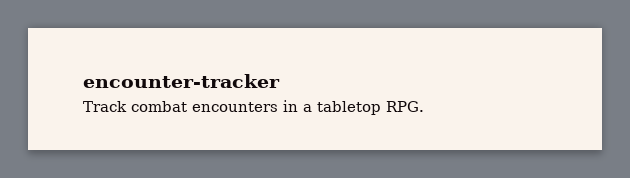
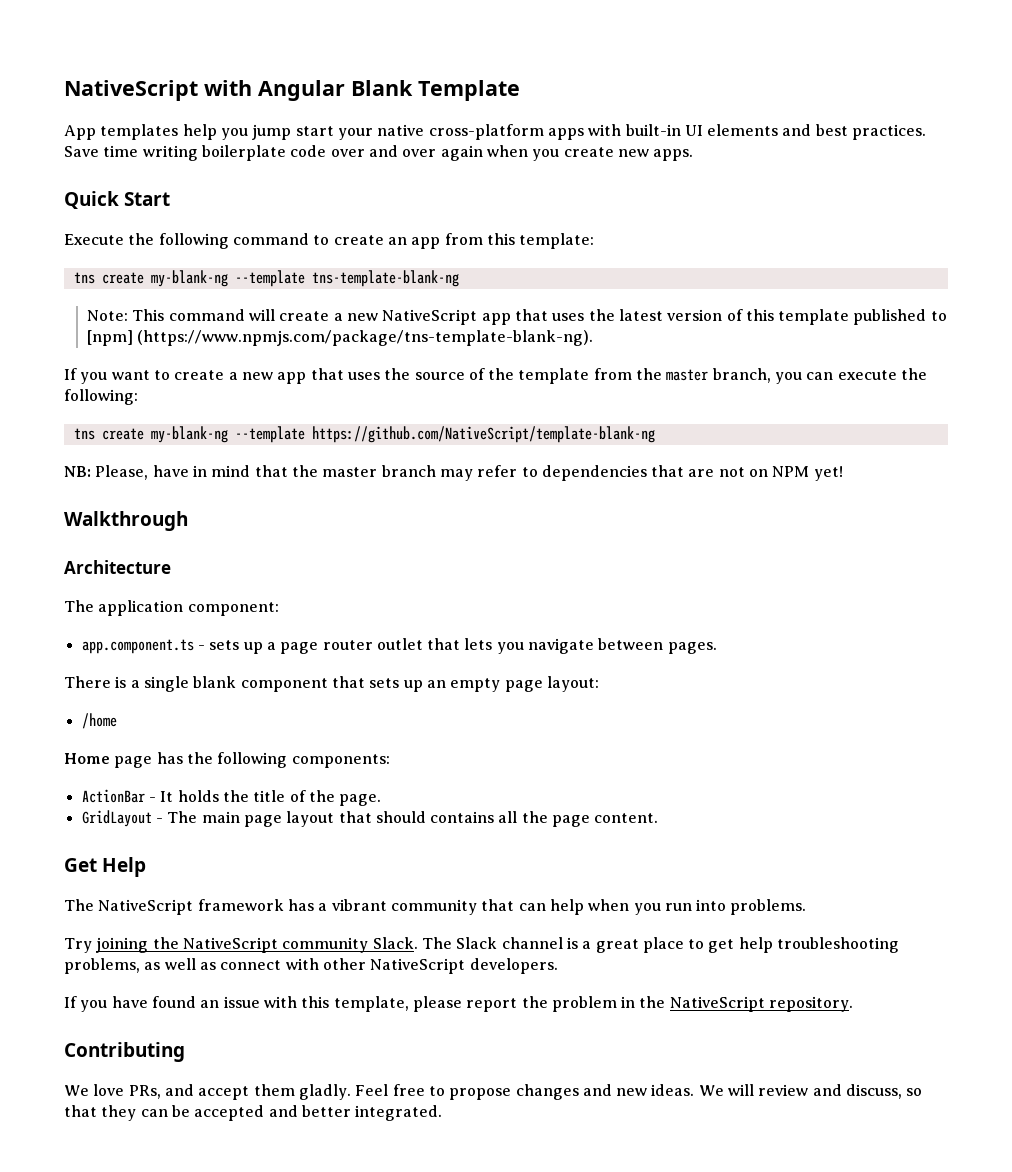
[83,74,280,88] [83,100,424,115] encounter-tracker // Track combat encounters in a tabletop RPG. -> [64,80,520,101] [64,124,927,140] [64,145,694,161] [64,191,171,209] [64,233,595,249] [73,270,459,287] [87,309,947,325] [87,330,594,346] [64,368,928,384] [64,389,138,405] [73,426,655,443] [64,465,843,481] [64,511,188,531] [64,560,171,574] [64,600,279,616] [81,638,717,654] [64,676,599,692] [81,713,117,729] [64,752,390,768] [81,789,382,806] [81,810,659,827] [64,857,147,877] [64,899,807,915] [64,937,900,953] [64,958,558,974] [64,996,854,1012] [64,1042,185,1062] [64,1084,923,1100] [64,1105,443,1121] NativeScript with Angular Blank Template // App templates help you jump start your native cross-platform apps with built-in UI elements and best practices. Save time writing boilerplate code over and over again when you create new apps. // Quick Start // Execute the following command to create an app from this template: // tns create my-blank-ng --template tns-template-blank-ng // Note: This command will create a new NativeScript app that uses the latest version of this template published to [npm] (https://www.npmjs.com/package/tns-template-blank-ng). // If you want to create a new app that uses the source of the template from the master branch, you can execute the following: // tns create my-blank-ng --template https://github.com/NativeScript/template-blank-ng // NB: Please, have in mind that the master branch may refer to dependencies that are not on NPM yet! // Walkthrough // Architecture // The application component: // app.component.ts - sets up a page router outlet that lets you navigate between pages. // There is a single blank component that sets up an empty page layout: // /home // Home page has the following components: // ActionBar - It holds the title of the page. // GridLayout - The main page layout that should contains all the page content. // Get Help // The NativeScript framework has a vibrant community that can help when you run into problems. // Try joining the NativeScript community Slack. The Slack channel is a great place to get help troubleshooting problems, as well as connect with other NativeScript developers. // If you have found an issue with this template, please report the problem in the NativeScript repository. // Contributing // We love PRs, and accept them gladly. Feel free to propose changes and new ideas. We will review and discuss, so that they can be accepted and better integrated.

